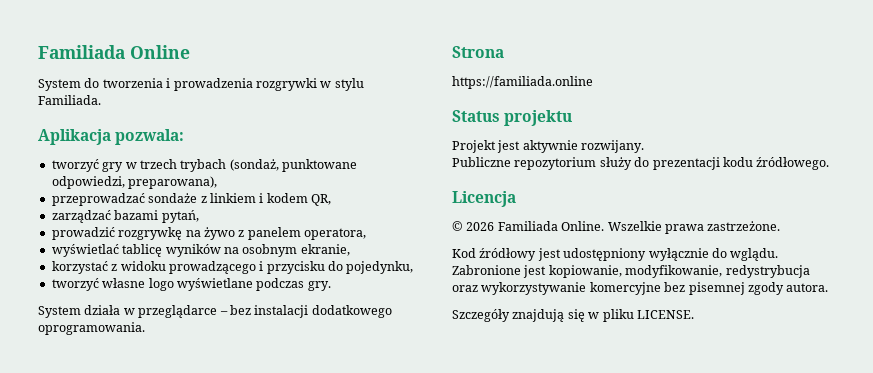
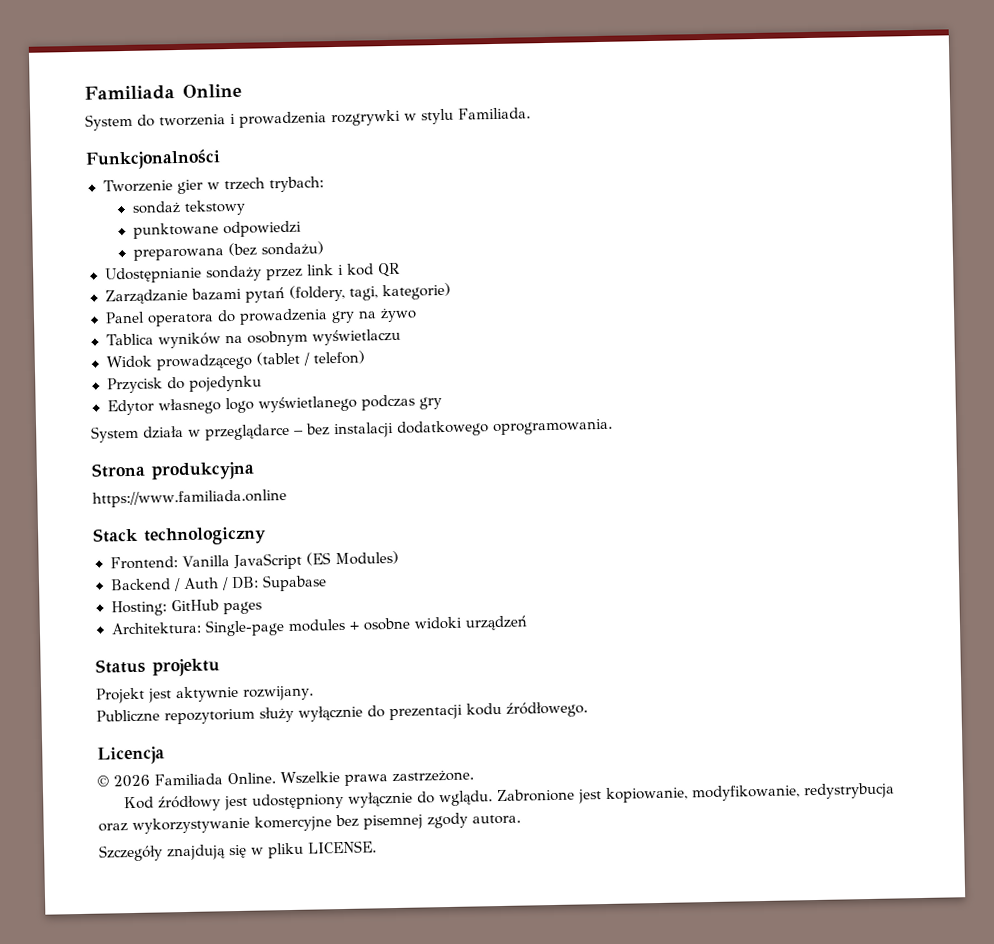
[38,129,185,145] [51,159,357,172] [51,176,218,189] [51,193,331,206] [51,210,199,223] [51,227,366,240] [51,244,350,257] [51,261,414,274] [51,278,331,291] Aplikacja pozwala: // tworzyć gry w trzech trybach (sondaż, punktowane odpowiedzi, preparowana), // przeprowadzać sondaże z linkiem i kodem QR, // zarządzać bazami pytań, // prowadzić rozgrywkę na żywo z panelem operatora, // wyświetlać tablicę wyników na osobnym ekranie, // korzystać z widoku prowadzącego i przycisku do pojedynku, // tworzyć własne logo wyświetlane podczas gry. -> [85,149,221,170] [102,176,325,195] [131,199,246,216] [132,220,302,239] [132,241,324,261] [104,262,400,284] [104,282,452,305] [104,307,417,327] [105,328,402,349] [105,350,365,371] [106,375,262,394] [106,394,442,416] Funkcjonalności // Tworzenie gier w trzech trybach: // sondaż tekstowy // punktowane odpowiedzi // preparowana (bez sondażu) // Udostępnianie sondaży przez link i kod QR // Zarządzanie bazami pytań (foldery, tagi, kategorie) // Panel operatora do prowadzenia gry na żywo // Tablica wyników na osobnym wyświetlaczu // Widok prowadzącego (tablet / telefon) // Przycisk do pojedynku // Edytor własnego logo wyświetlanego podczas gry
[452,76,593,89] // https://familiada.online -> [151,461,255,481] [92,489,287,508] [93,526,266,546] [109,550,400,571] [109,574,327,592] [110,599,262,617] [110,615,528,637] produkcyjna // https://www.familiada.online // Stack technologiczny // Frontend: Vanilla JavaScript (ES Modules) // Backend / Auth / DB: Supabase // Hosting: GitHub pages // Architektura: Single-page modules + osobne widoki urządzeń
(632, 163) none -> [298,705,363,722] wyłącznie

